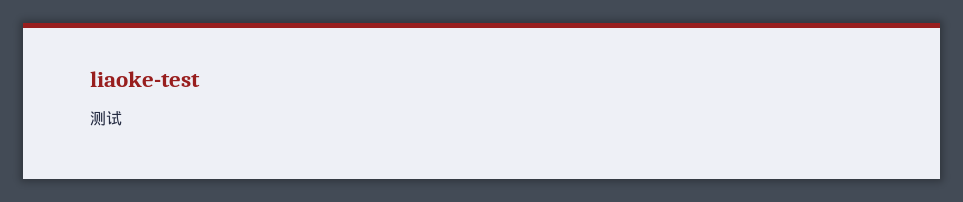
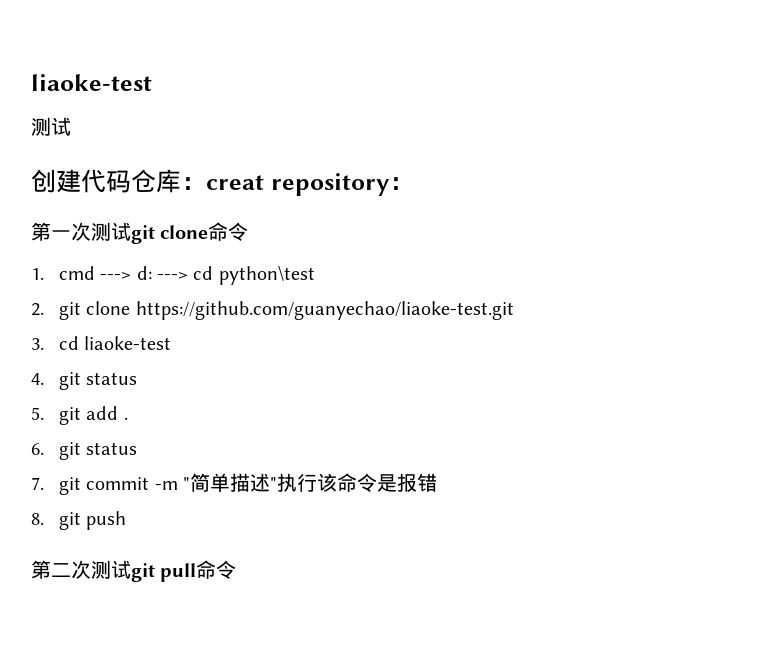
(122, 118) none -> [31,169,414,196] [31,222,249,244] [31,265,315,285] [31,301,514,320] [31,336,172,350] [31,372,138,390] [31,406,128,425] [31,442,138,460] [31,473,437,495] [31,511,127,530] [31,560,237,582] // 创建代码仓库：creat repository： // 第一次测试git clone命令 // 1. cmd ---> d: ---> cd python\test // 2. git clone https://github.com/guanyechao/liaoke-test.git // 3. cd liaoke-test // 4. git status // 5. git add . // 6. git status // 7. git commit -m "简单描述"执行该命令是报错 // 8. git push // 第二次测试git pull命令

